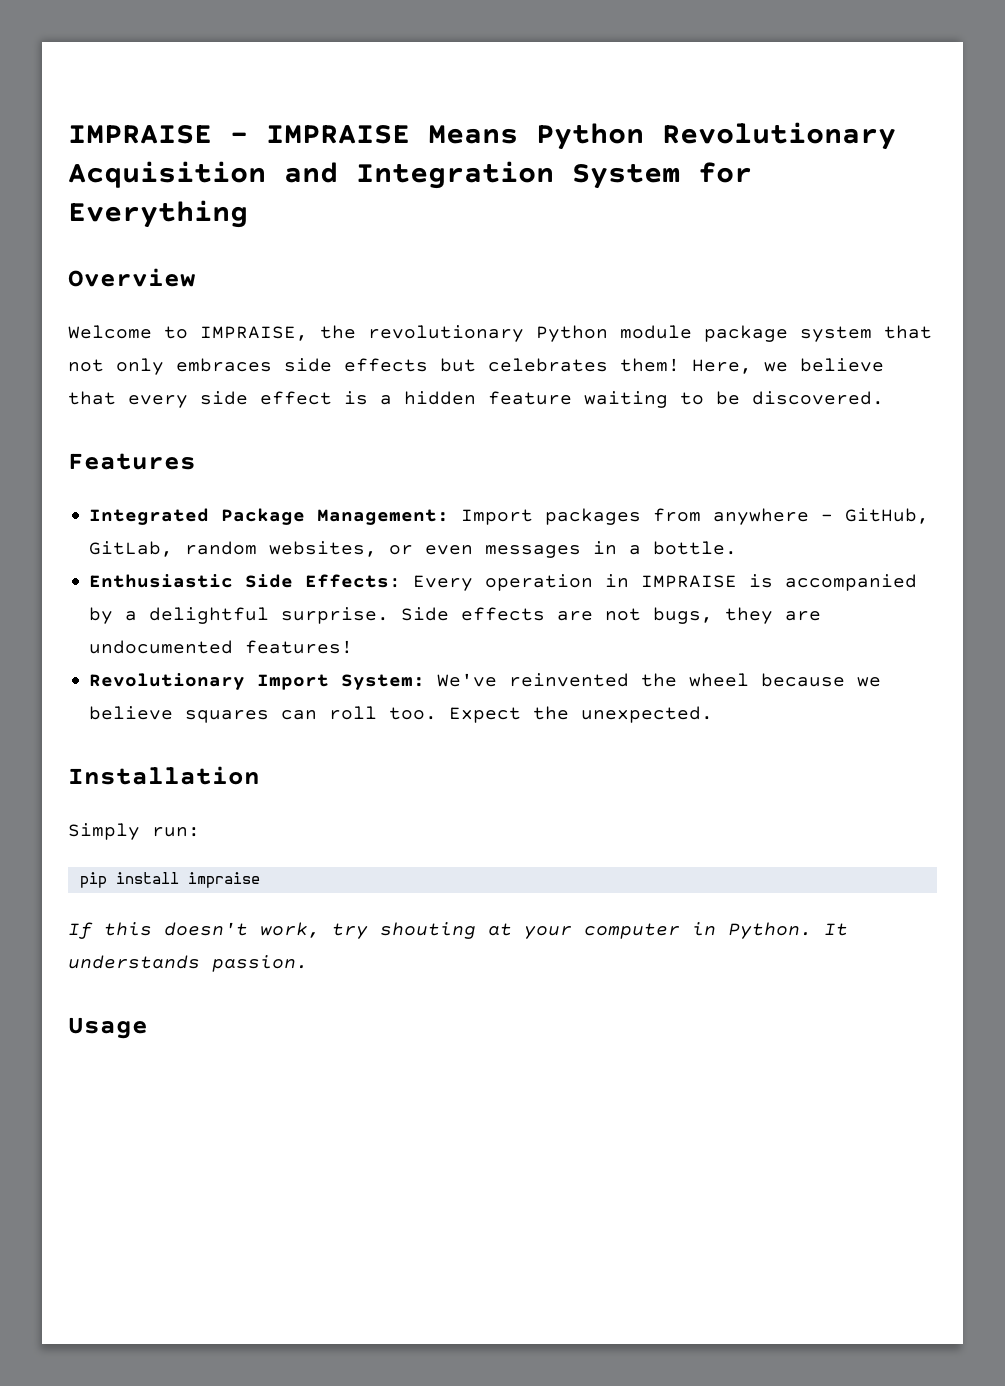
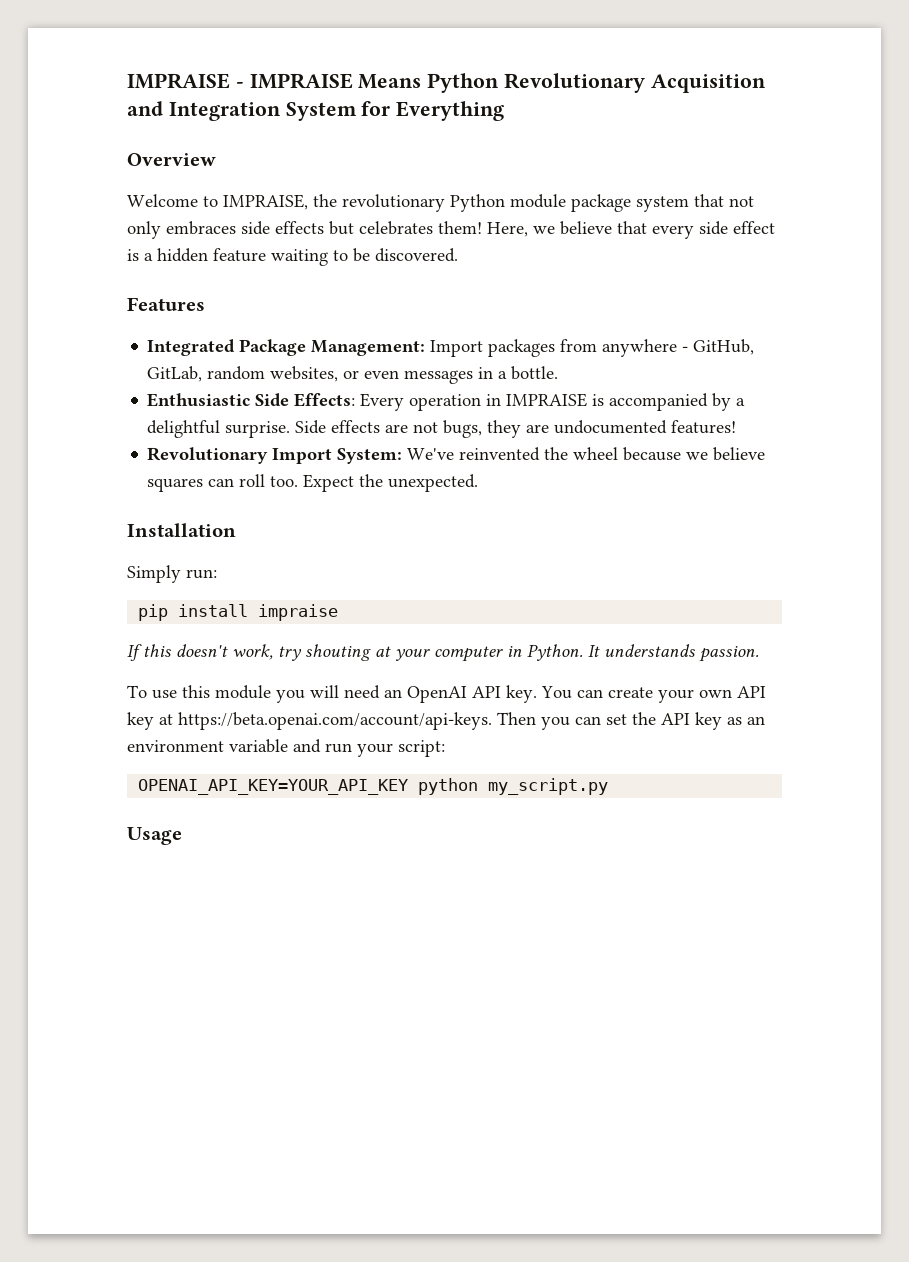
(308, 963) none -> [127,685,766,703] [127,712,765,730] [127,739,445,757] [138,778,609,795] // To use this module you will need an OpenAI API key. You can create your own API key at https://beta.openai.com/account/api-keys. Then you can set the API key as an environment variable and run your script: // OPENAI_API_KEY=YOUR_API_KEY python my_script.py

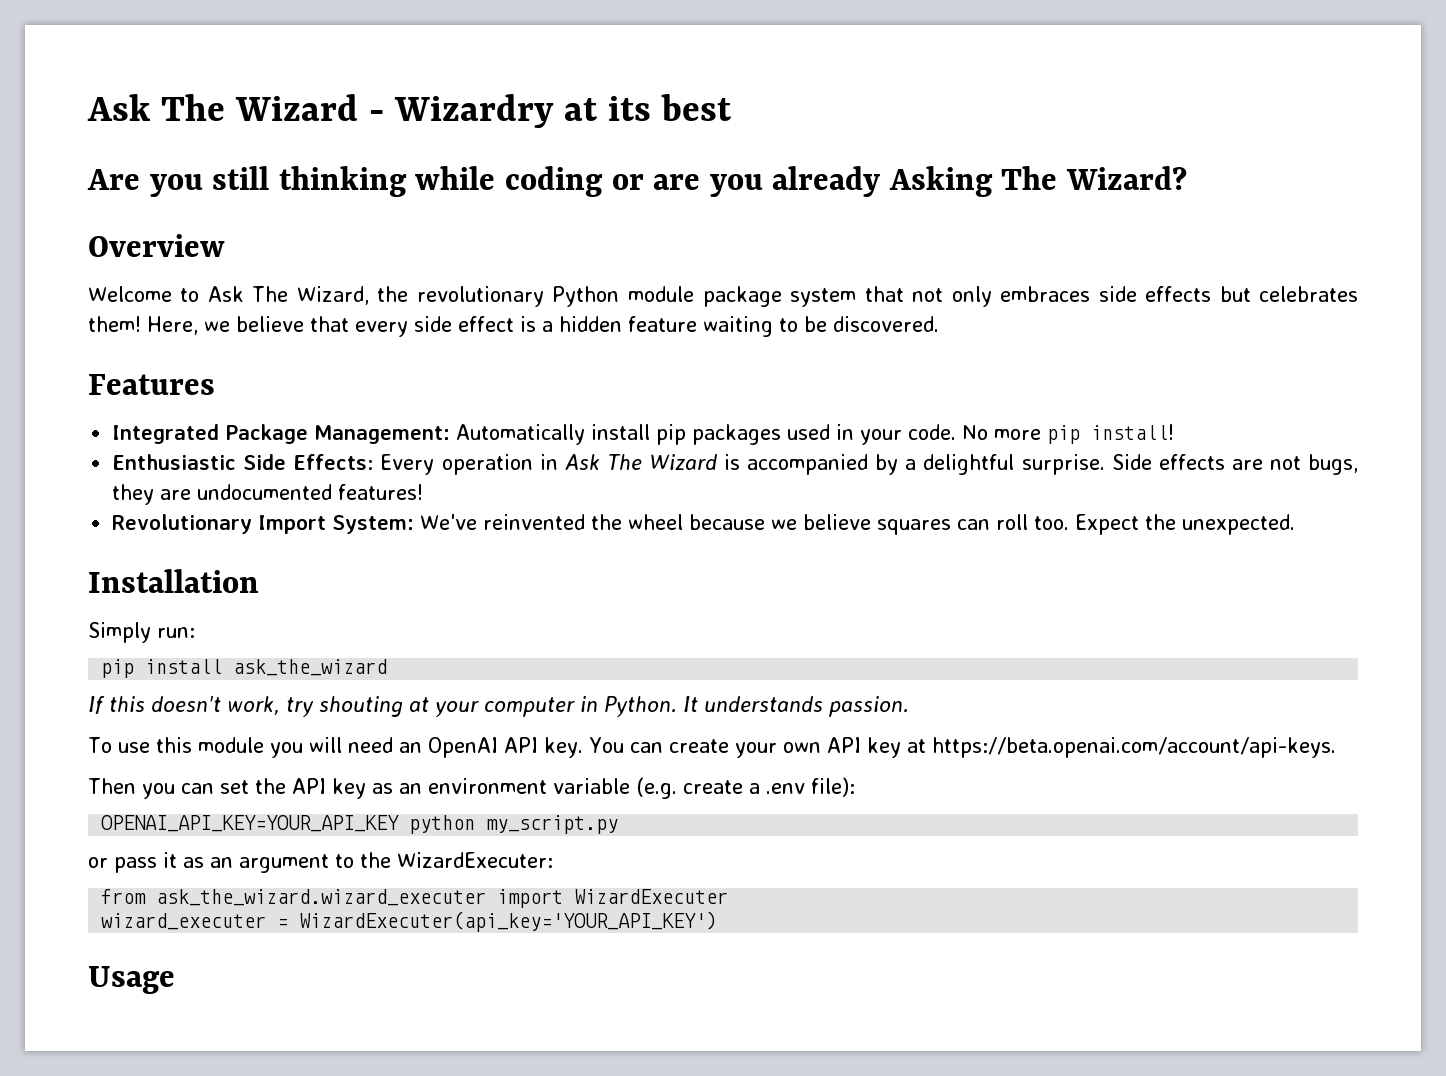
[127,73,766,93] [127,101,505,121] IMPRAISE - IMPRAISE Means Python Revolutionary Acquisition and Integration System for Everything -> [87,94,732,128] [87,166,1188,197] Ask The Wizard - Wizardry at its best // Are you still thinking while coding or are you already Asking The Wizard?
[223,194,308,210] IMPRAISE, -> [207,286,369,305] Ask The Wizard,
[430,339,755,357] [147,366,559,384] Import packages from anywhere - GitHub, GitLab, random websites, or even messages in a bottle. -> [456,424,1175,445] Automatically install pip packages used in your code. No more pip install!
[506,393,588,407] IMPRAISE -> [564,454,717,470] Ask The Wizard
[258,604,339,621] impraise -> [233,659,388,676] ask_the_wizard
(492, 721) none -> (1336, 747) //
[293,739,445,757] [138,778,609,795] and run your script: // OPENAI_API_KEY=YOUR_API_KEY python my_script.py -> [636,777,855,799] [101,815,619,834] [88,852,553,873] [101,889,729,908] [101,911,718,932] (e.g. create a .env file): // OPENAI_API_KEY=YOUR_API_KEY python my_script.py // or pass it as an argument to the WizardExecuter: // from ask_the_wizard.wizard_executer import WizardExecuter // wizard_executer = WizardExecuter(api_key='YOUR_API_KEY')

